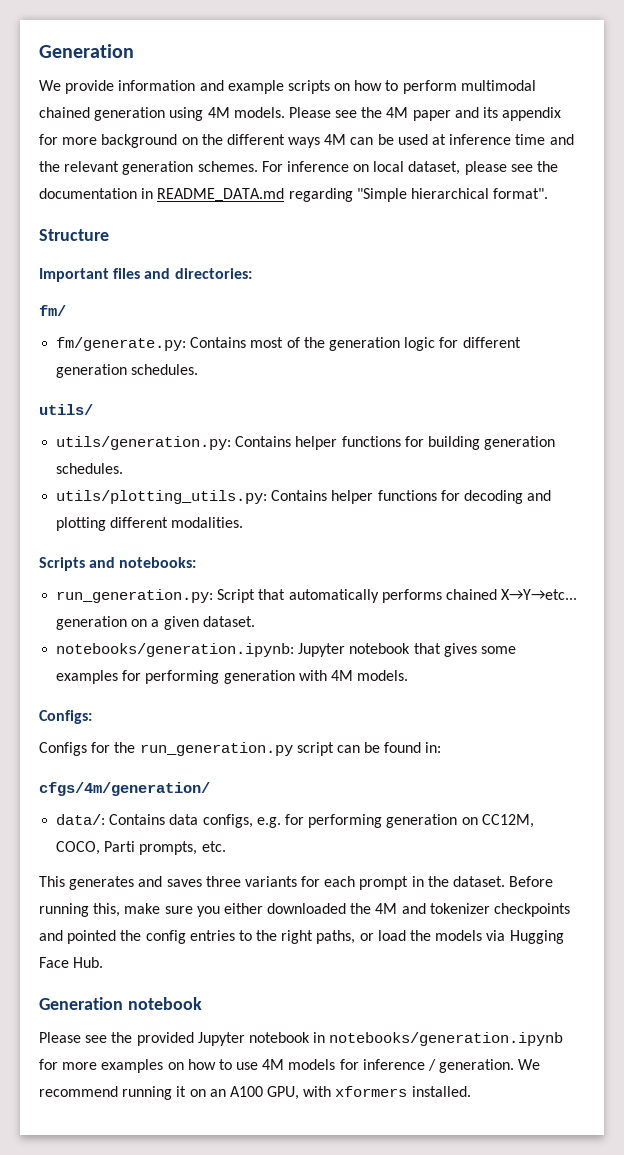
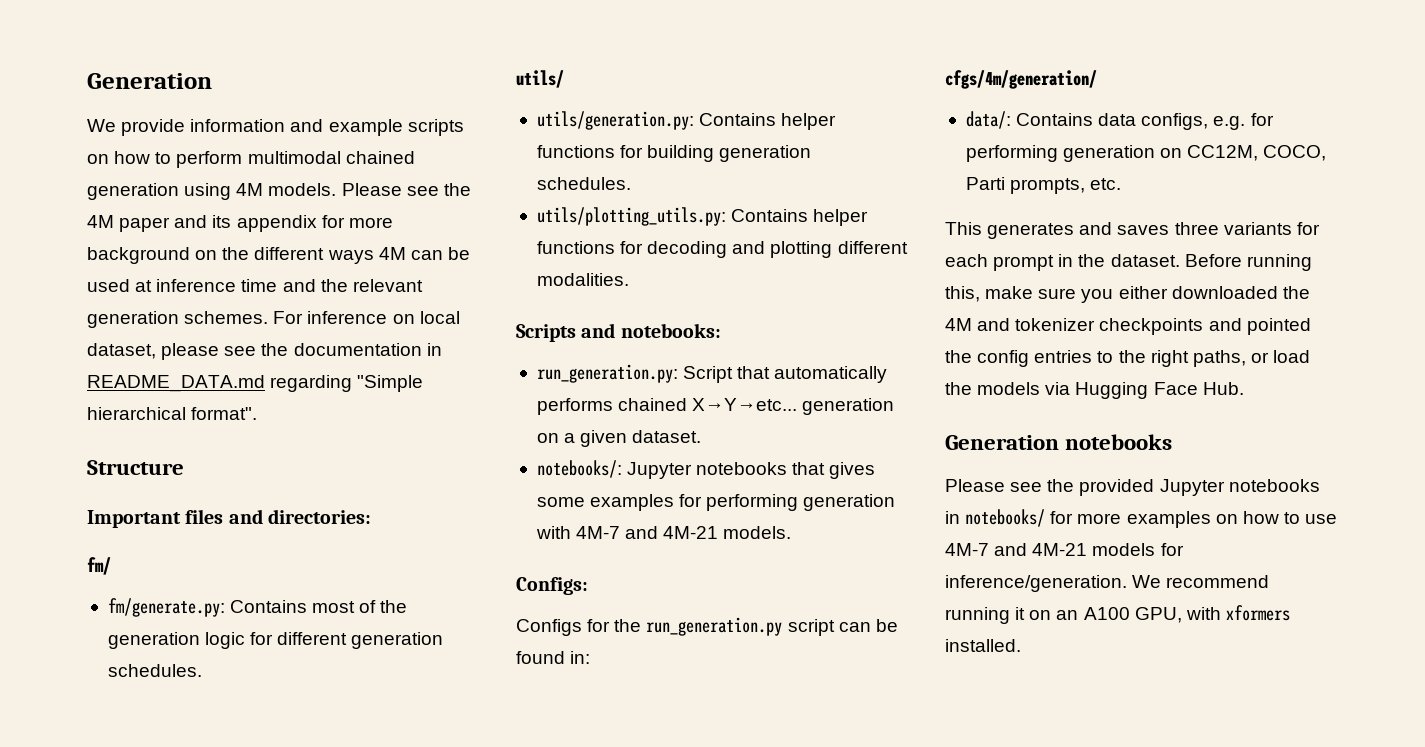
[56,643,411,657] notebooks/generation.ipynb: Jupyter notebook -> [536,460,788,479] notebooks/: Jupyter notebooks
[330,670,353,681] 4M -> [576,526,719,539] 4M-7 and 4M-21
[127,997,202,1010] notebook -> [1065,434,1173,450] notebooks
[248,1032,564,1046] notebook in notebooks/generation.ipynb -> [1228,479,1320,492] [945,509,1046,527] notebooks in notebooks/
[262,1059,515,1073] 4M models for inference / generation. -> [945,543,1184,556] [945,575,1127,592] 4M-7 and 4M-21 models for inference/generation.

